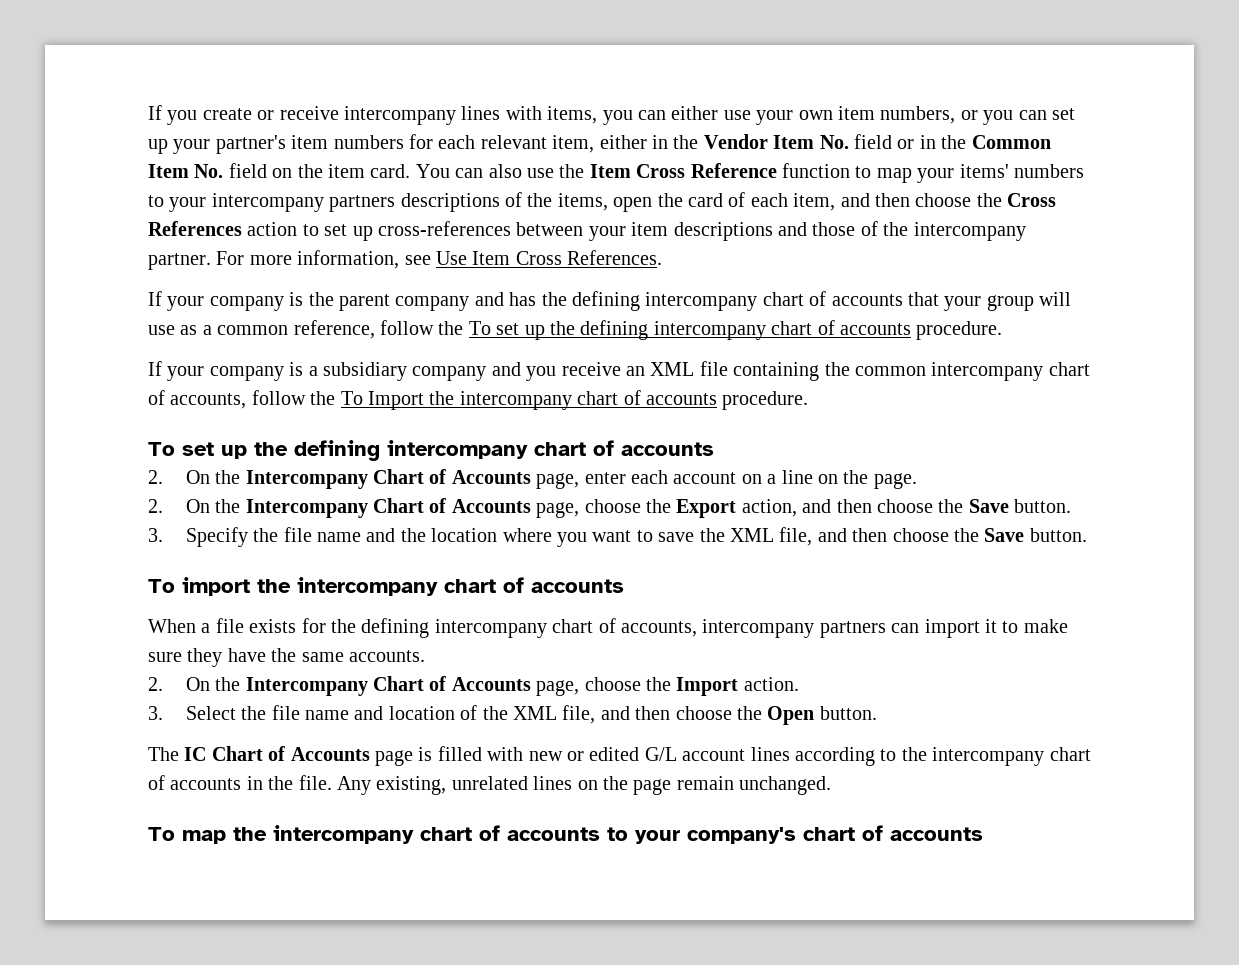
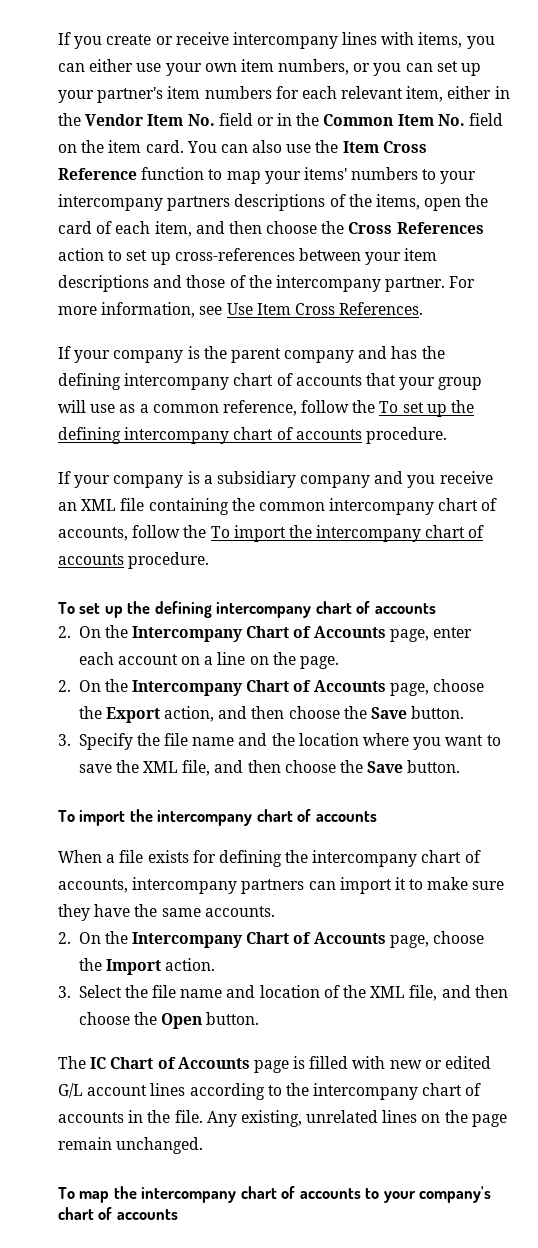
[368,391,424,410] Import -> [233,525,286,542] import
[331,618,430,638] the defining -> [218,850,309,867] defining the

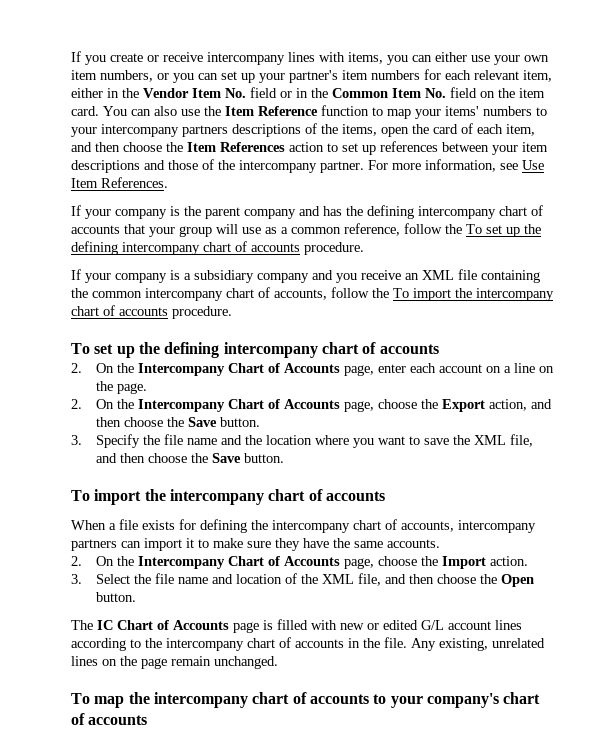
[382,141,427,153] Cross -> (254, 111) none
[348,222,393,234] Cross -> [187,142,216,152] Item
[174,248,295,261] cross-references -> [380,141,438,152] references
[294,303,335,315] Cross -> (98, 183) none

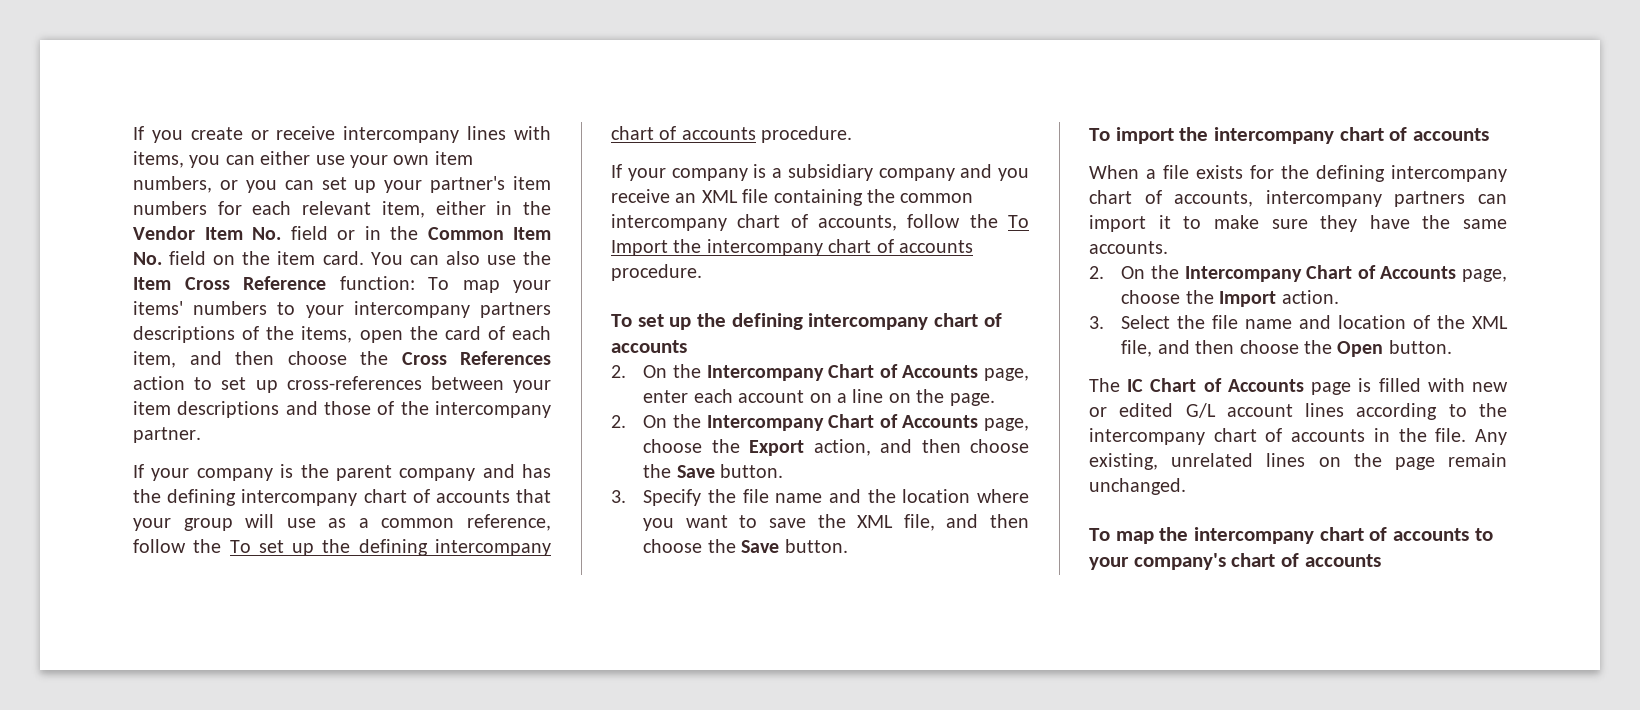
[258,105,383,116] Reference function to -> [184,276,449,290] Cross Reference function: To
[187,142,216,152] Item -> [401,352,447,365] Cross
[380,141,438,152] references -> [286,376,422,390] cross-references
[368,159,544,172] [71,177,168,188] For more information, see Use Item References. -> (201, 435) none
[413,288,451,301] import -> [611,240,668,256] Import
[200,519,268,533] defining the -> [1281,165,1385,182] the defining

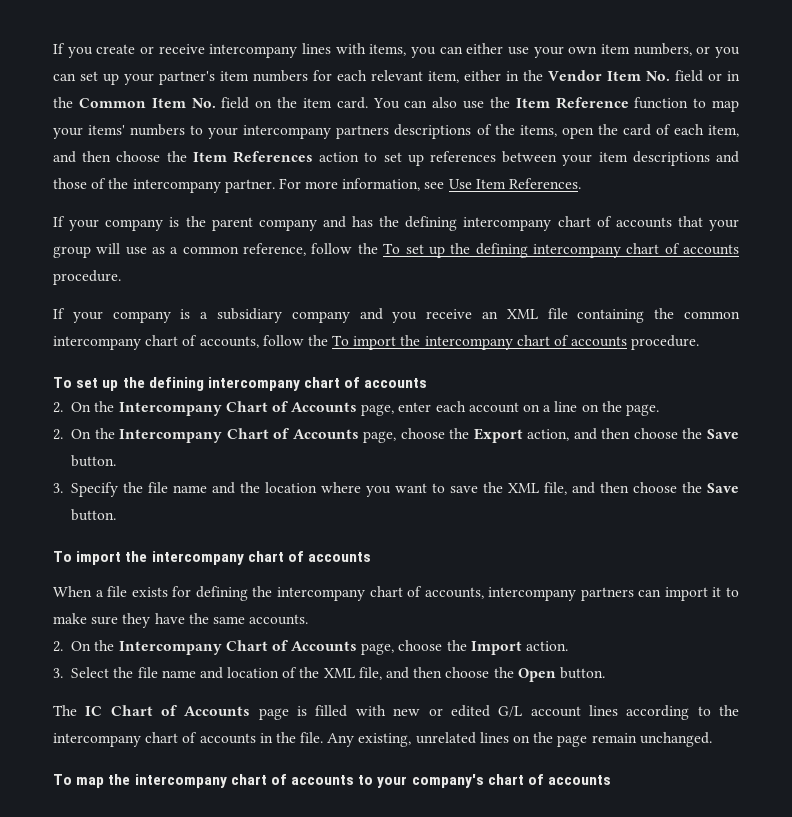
[184,276,449,290] Cross Reference function: To -> [555,97,707,109] Reference function to
[401,352,447,365] Cross -> [192,152,227,162] Item
[286,376,422,390] cross-references -> [429,151,496,162] references
(201, 435) none -> [278,178,582,191] For more information, see Use Item References.
[611,240,668,256] Import -> [353,336,397,350] import
[1281,165,1385,182] the defining -> [195,586,273,601] defining the

